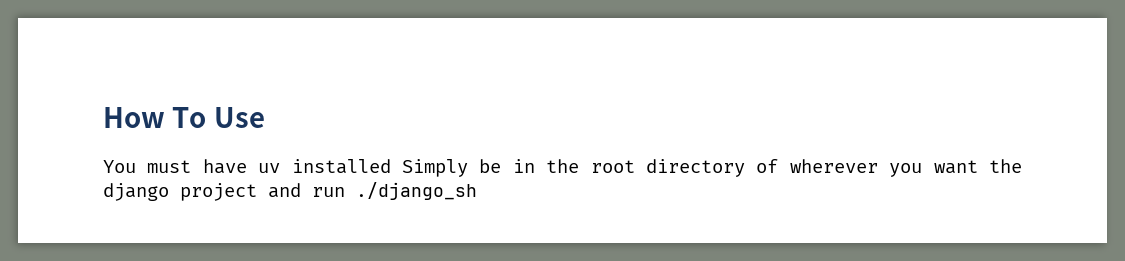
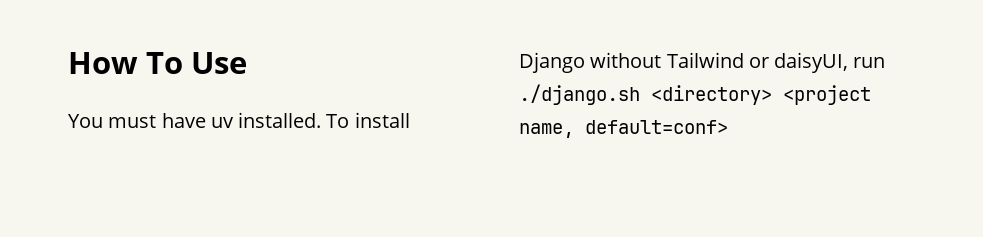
[291,159,1022,177] [103,182,477,201] installed Simply be in the root directory of wherever you want the django project and run ./django_sh -> [238,112,410,128] [519,52,886,73] [519,84,871,105] [519,120,728,138] installed. To install Django without Tailwind or daisyUI, run ./django.sh <directory> <project name, default=conf>

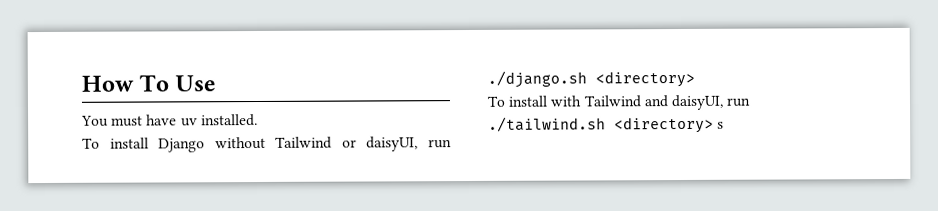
(322, 120) none -> (258, 120) //
[783,85,871,105] [519,120,728,138] <project name, default=conf> -> [487,94,752,111] [488,116,725,134] // To install with Tailwind and daisyUI, run ./tailwind.sh <directory> s

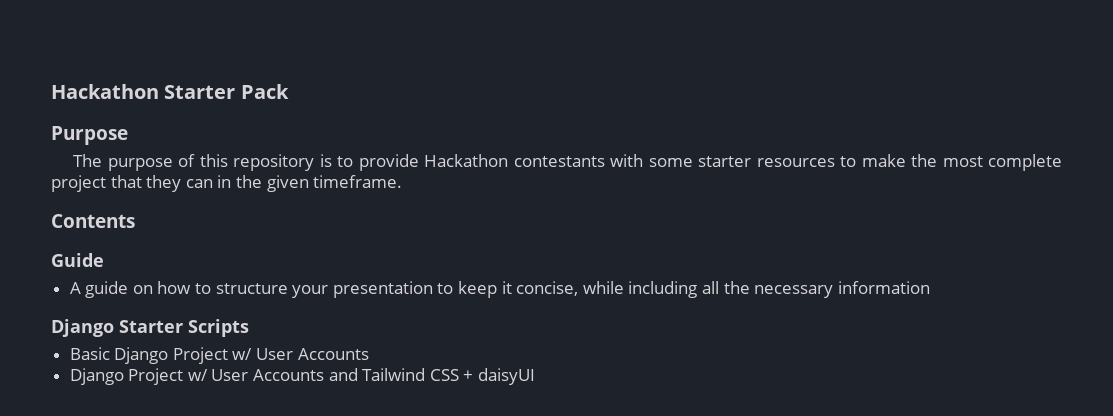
[81,74,216,92] [81,113,258,127] [82,136,452,153] [487,70,695,88] [487,94,752,111] [488,116,725,134] How To Use // You must have uv installed. // To install Django without Tailwind or daisyUI, run ./django.sh <directory> // To install with Tailwind and daisyUI, run ./tailwind.sh <directory> s -> [51,84,289,99] [51,126,128,145] [73,154,1062,171] [51,175,403,192] [51,214,135,228] [51,253,104,267] [69,281,930,298] [51,319,249,337] [69,347,369,364] [69,368,535,385] Hackathon Starter Pack // Purpose // The purpose of this repository is to provide Hackathon contestants with some starter resources to make the most complete project that they can in the given timeframe. // Contents // Guide // A guide on how to structure your presentation to keep it concise, while including all the necessary information // Django Starter Scripts // Basic Django Project w/ User Accounts // Django Project w/ User Accounts and Tailwind CSS + daisyUI

